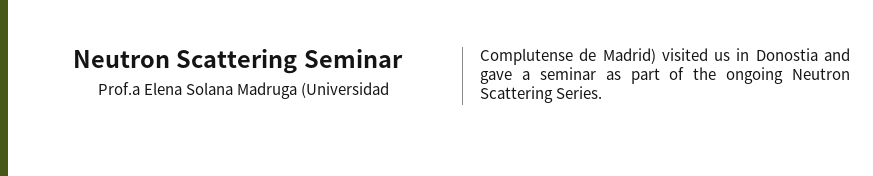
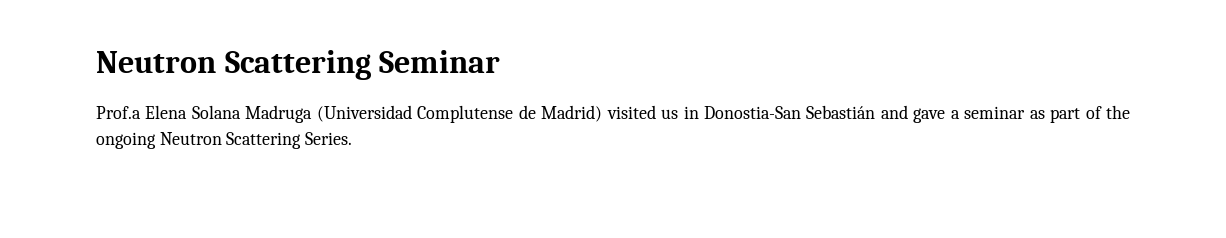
[755,48,818,61] Donostia -> [703,105,876,119] Donostia-San Sebastián

